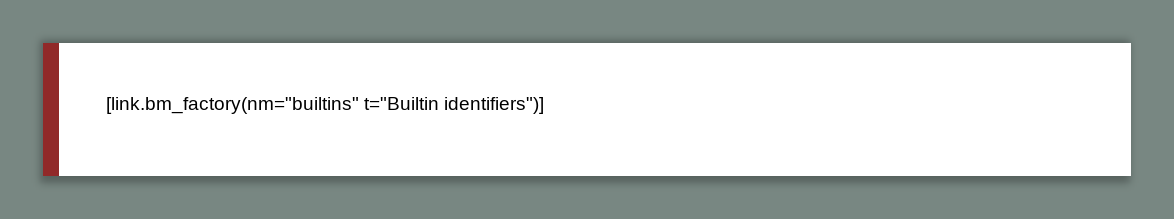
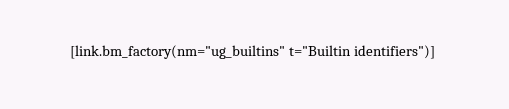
[106,97,359,114] [link.bm_factory(nm="builtins" -> [70,45,285,59] [link.bm_factory(nm="ug_builtins"

